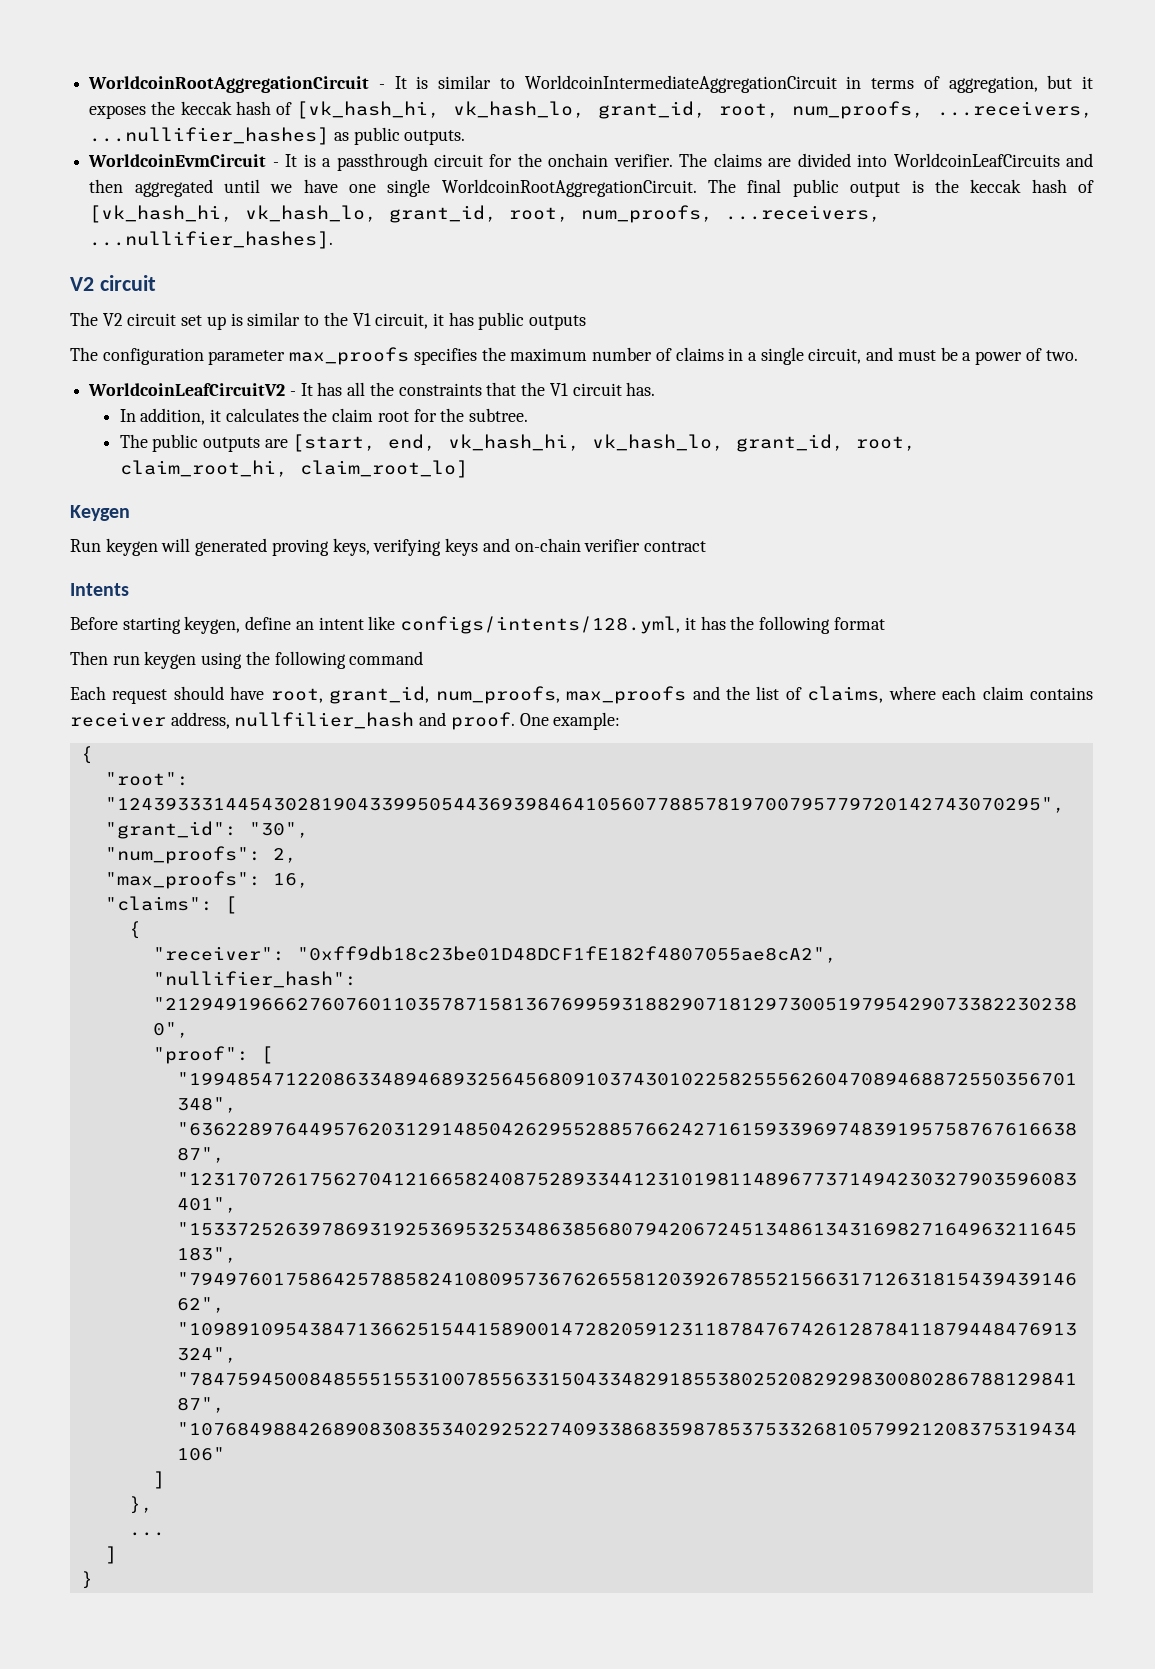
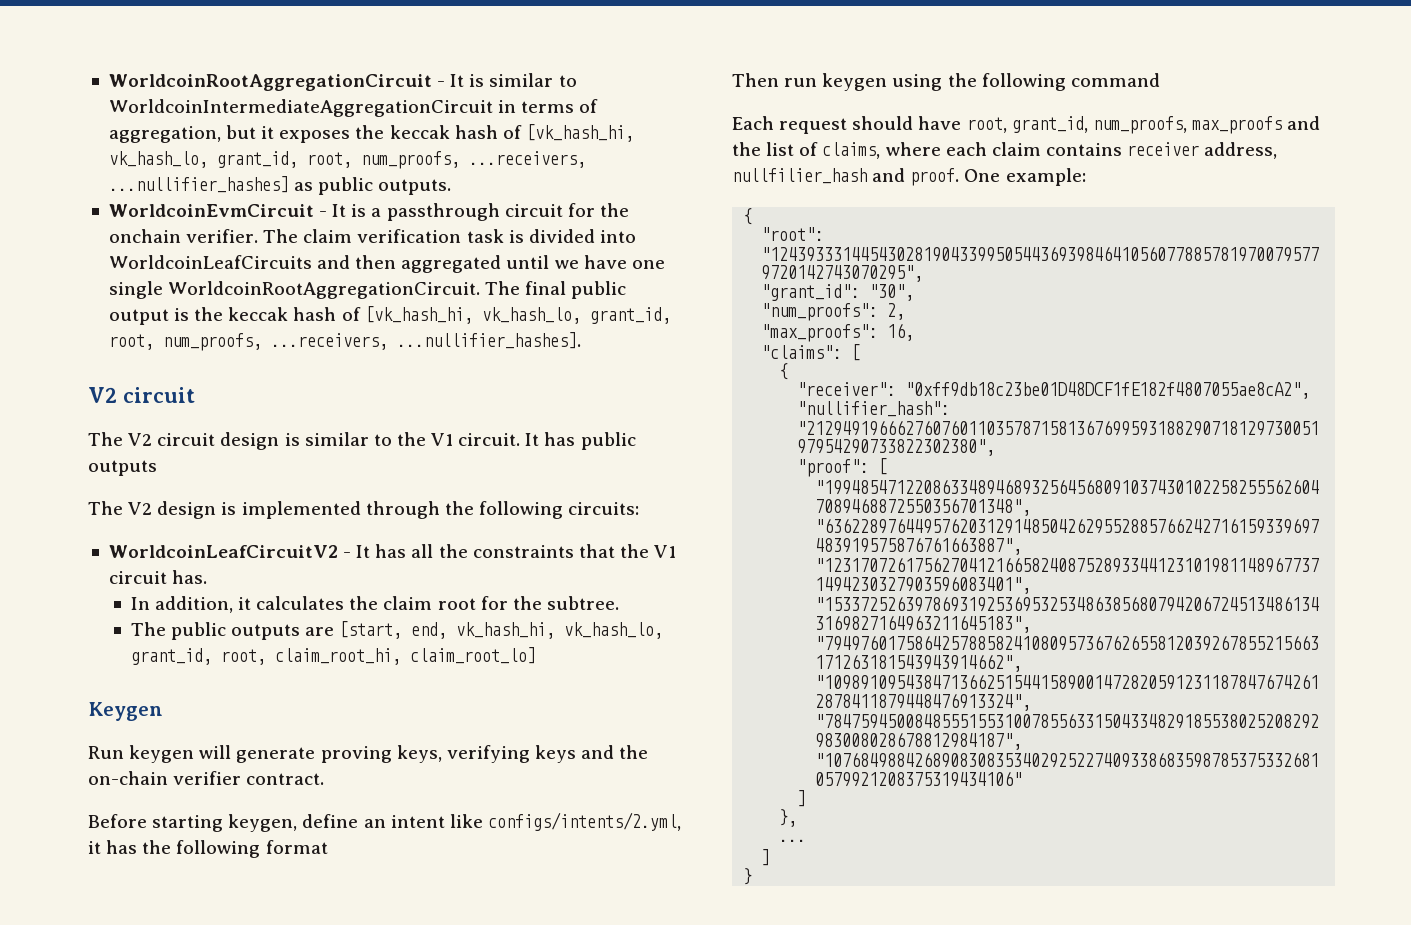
[713,153,792,167] claims are -> [303,229,524,243] claim verification task is
[181,315,226,330] set up -> [220,432,280,450] design
[375,313,444,329] circuit, it -> [458,433,540,446] circuit. It
[102,347,1078,365] configuration parameter max_proofs specifies the maximum number of claims in a single circuit, and must be a power of two. -> [128,501,640,519] V2 design is implemented through the following circuits:
[195,538,268,556] generated -> [236,747,316,763] generate
(510, 545) none -> [619,745,649,759] the
[643,541,706,552] [70,583,129,596] contract // Intents -> [246,773,325,785] contract.
[400,616,681,634] configs/intents/128.yml, -> [487,812,681,831] configs/intents/2.yml,

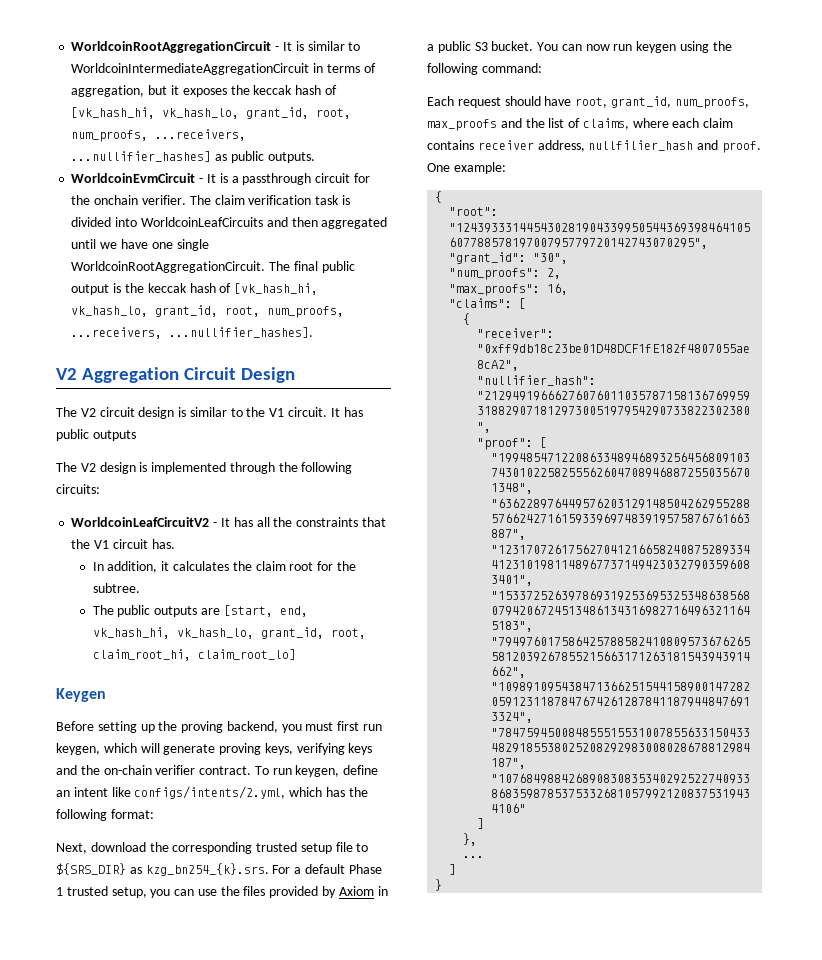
[123,387,195,403] circuit -> [82,367,296,383] Aggregation Circuit Design
[88,745,195,763] Run keygen -> [56,721,383,733] [56,743,137,755] Before setting up the proving backend, you must first run keygen, which
[88,814,224,832] // Before starting -> [254,766,292,775] To run
[88,841,101,854] it -> [289,787,323,797] which
[265,840,328,854] [732,73,779,87] format // Then -> [110,809,154,819] [56,842,369,854] [56,863,382,876] [56,886,388,898] [427,41,610,53] format: // Next, download the corresponding trusted setup file to ${SRS_DIR} as kzg_bn254_{k}.srs. For a default Phase 1 trusted setup, you can use the files provided by Axiom in a public S3 bucket. You can now
[1070,73,1160,87] command -> [481,63,542,73] command:

